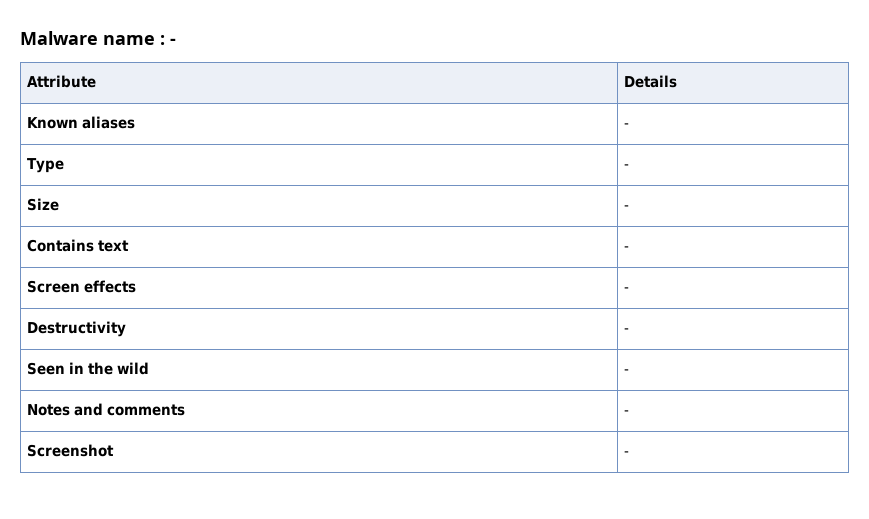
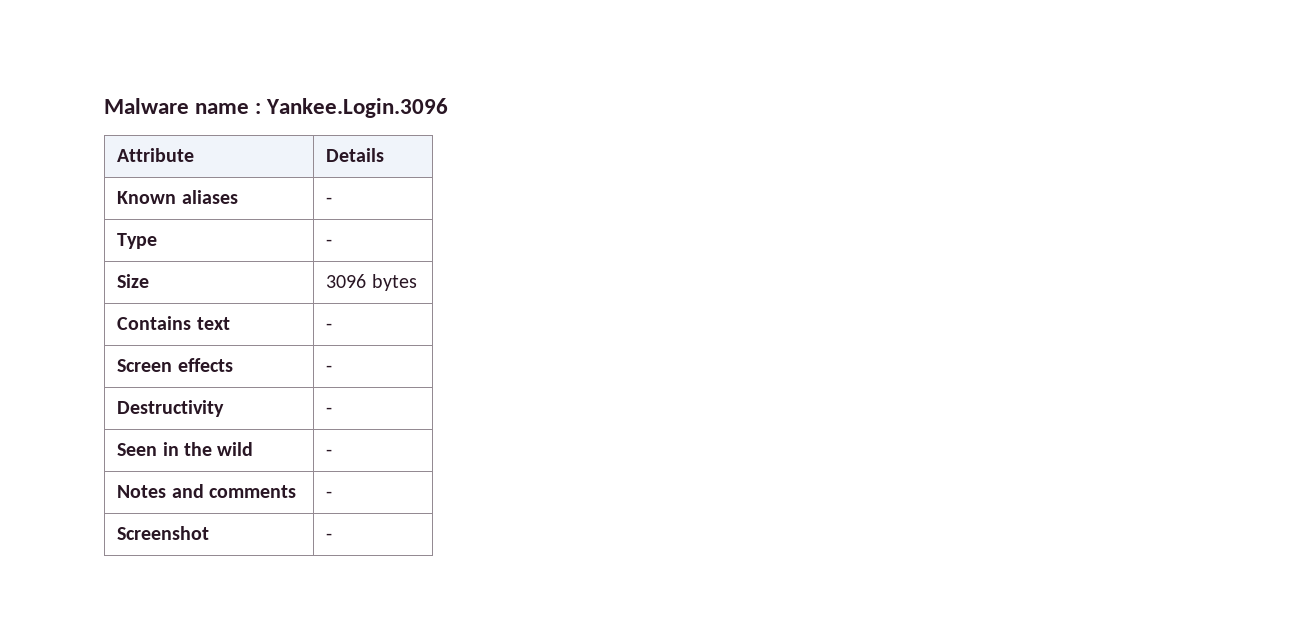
[170,38,176,45] - -> [266,98,449,118] Yankee.Login.3096
[623,205,629,210] - -> [326,274,417,291] 3096 bytes

